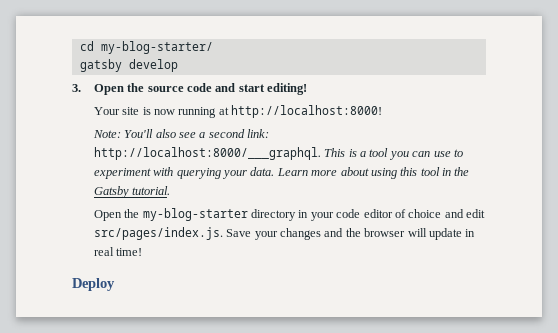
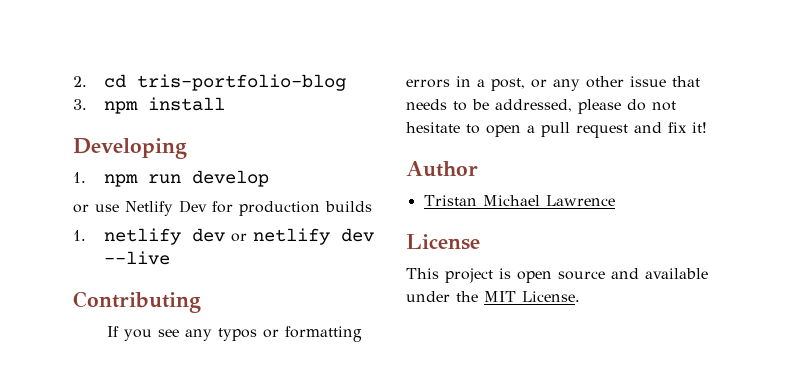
[79,41,213,54] [79,59,178,72] [72,83,308,95] [93,105,383,118] [92,129,270,138] [93,147,463,160] [93,167,470,179] [93,186,171,198] [93,208,486,221] [93,227,476,240] [93,247,143,256] [72,278,115,291] cd my-blog-starter/ // gatsby develop // 3. Open the source code and start editing! // Your site is now running at http://localhost:8000! // Note: You'll also see a second link: http://localhost:8000/___graphql. This is a tool you can use to experiment with querying your data. Learn more about using this tool in the Gatsby tutorial. // Open the my-blog-starter directory in your code editor of choice and edit src/pages/index.js. Save your changes and the browser will update in real time! // Deploy -> [73,74,347,91] [73,97,226,114] [73,138,187,159] [73,170,270,187] [73,200,372,216] [73,228,375,245] [104,251,171,265] [73,291,201,313] [107,326,363,342] [406,76,700,91] [406,99,676,114] [406,122,707,138] [406,161,478,177] [423,195,615,206] [406,234,480,250] [406,268,708,283] [406,291,580,302] 2. cd tris-portfolio-blog // 3. npm install // Developing // 1. npm run develop // or use Netlify Dev for production builds // 1. netlify dev or netlify dev --live // Contributing // If you see any typos or formatting errors in a post, or any other issue that needs to be addressed, please do not hesitate to open a pull request and fix it! // Author // Tristan Michael Lawrence // License // This project is open source and available under the MIT License.

